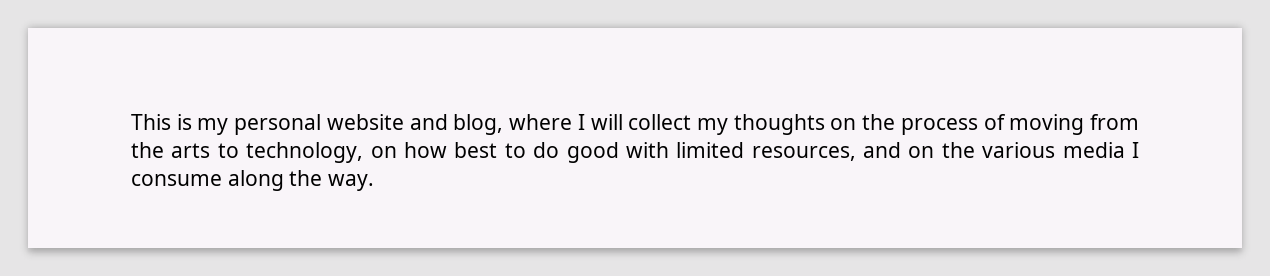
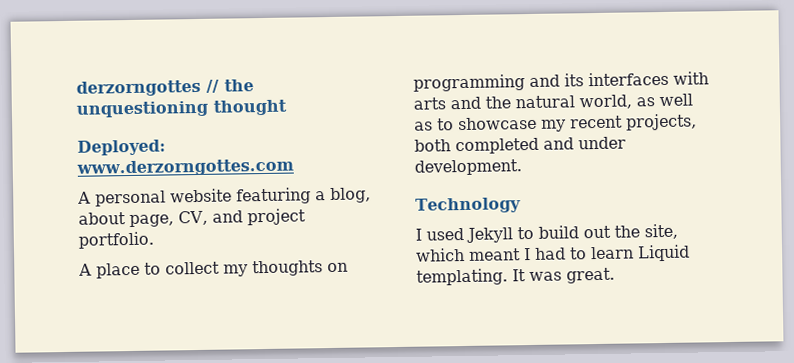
[131,114,1139,135] [131,142,1140,163] [131,170,375,191] This is my personal website and blog, where I will collect my thoughts on the process of moving from the arts to technology, on how best to do good with limited resources, and on the various media I consume along the way. -> [76,79,254,97] [76,99,287,118] [77,139,166,156] [76,158,294,177] [77,187,371,207] [78,208,306,228] [78,231,154,249] [78,260,348,279] [413,71,709,92] [413,93,693,110] [414,113,697,132] [414,136,626,155] [414,159,522,176] [415,197,521,214] [415,223,678,243] [416,244,690,262] [416,267,615,286] derzorngottes // the unquestioning thought // Deployed: www.derzorngottes.com // A personal website featuring a blog, about page, CV, and project portfolio. // A place to collect my thoughts on programming and its interfaces with arts and the natural world, as well as to showcase my recent projects, both completed and under development. // Technology // I used Jekyll to build out the site, which meant I had to learn Liquid templating. It was great.

